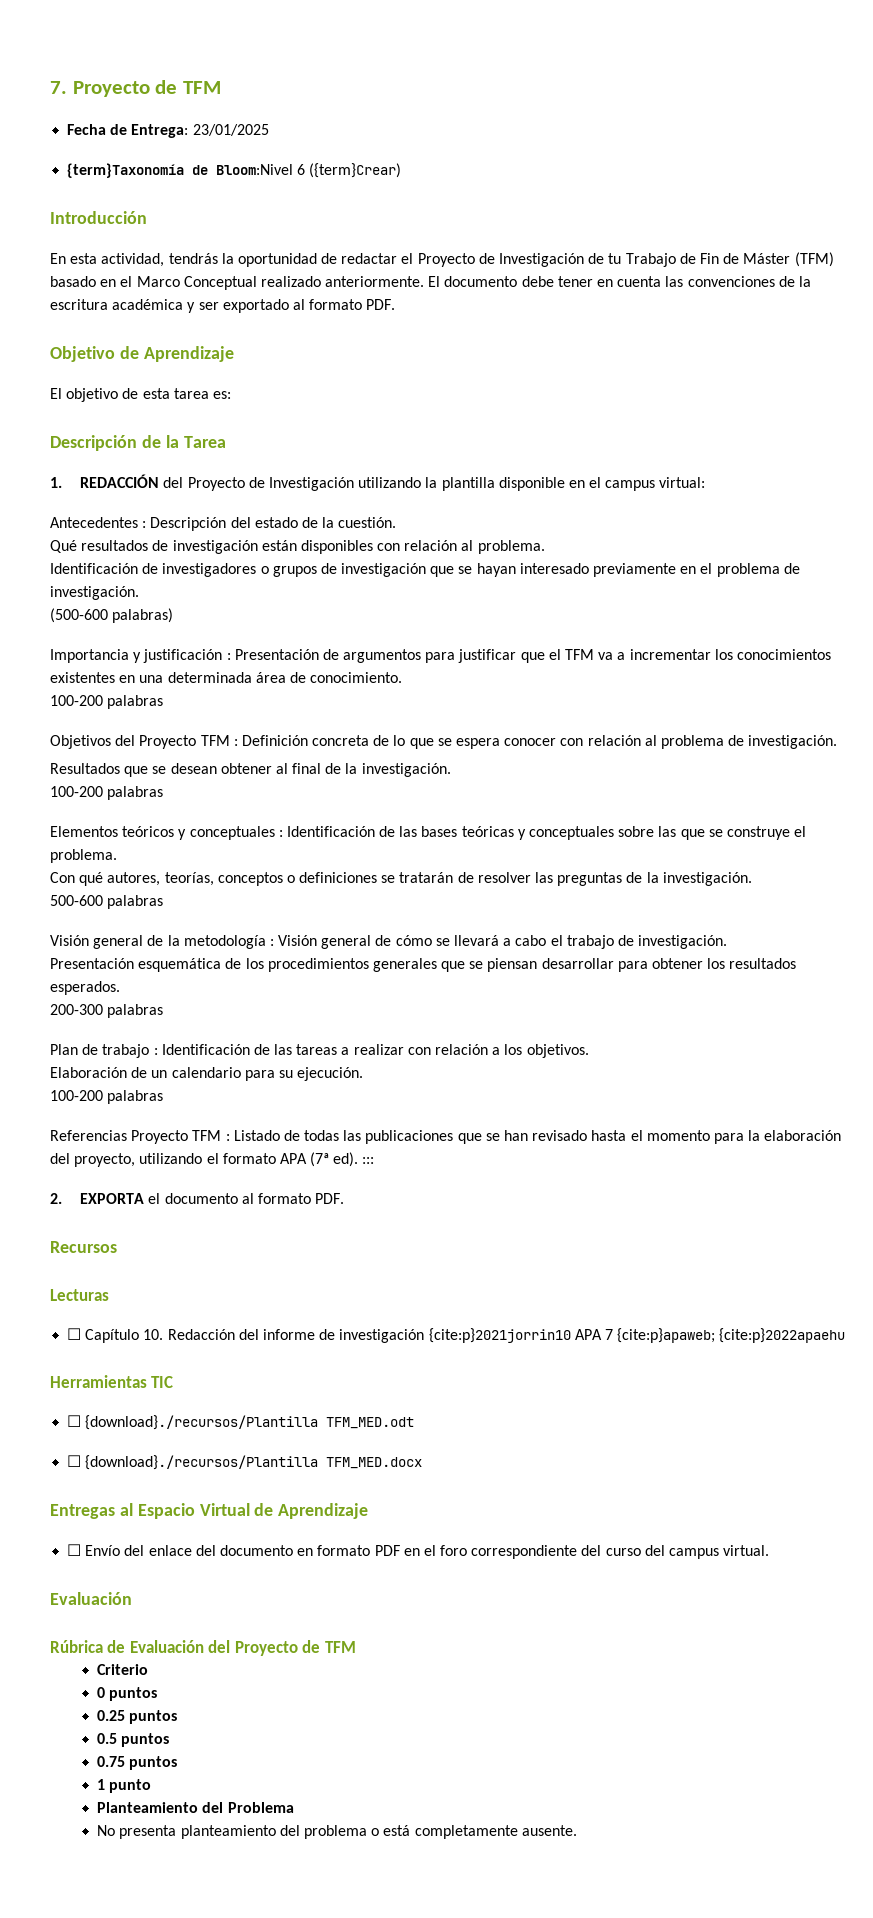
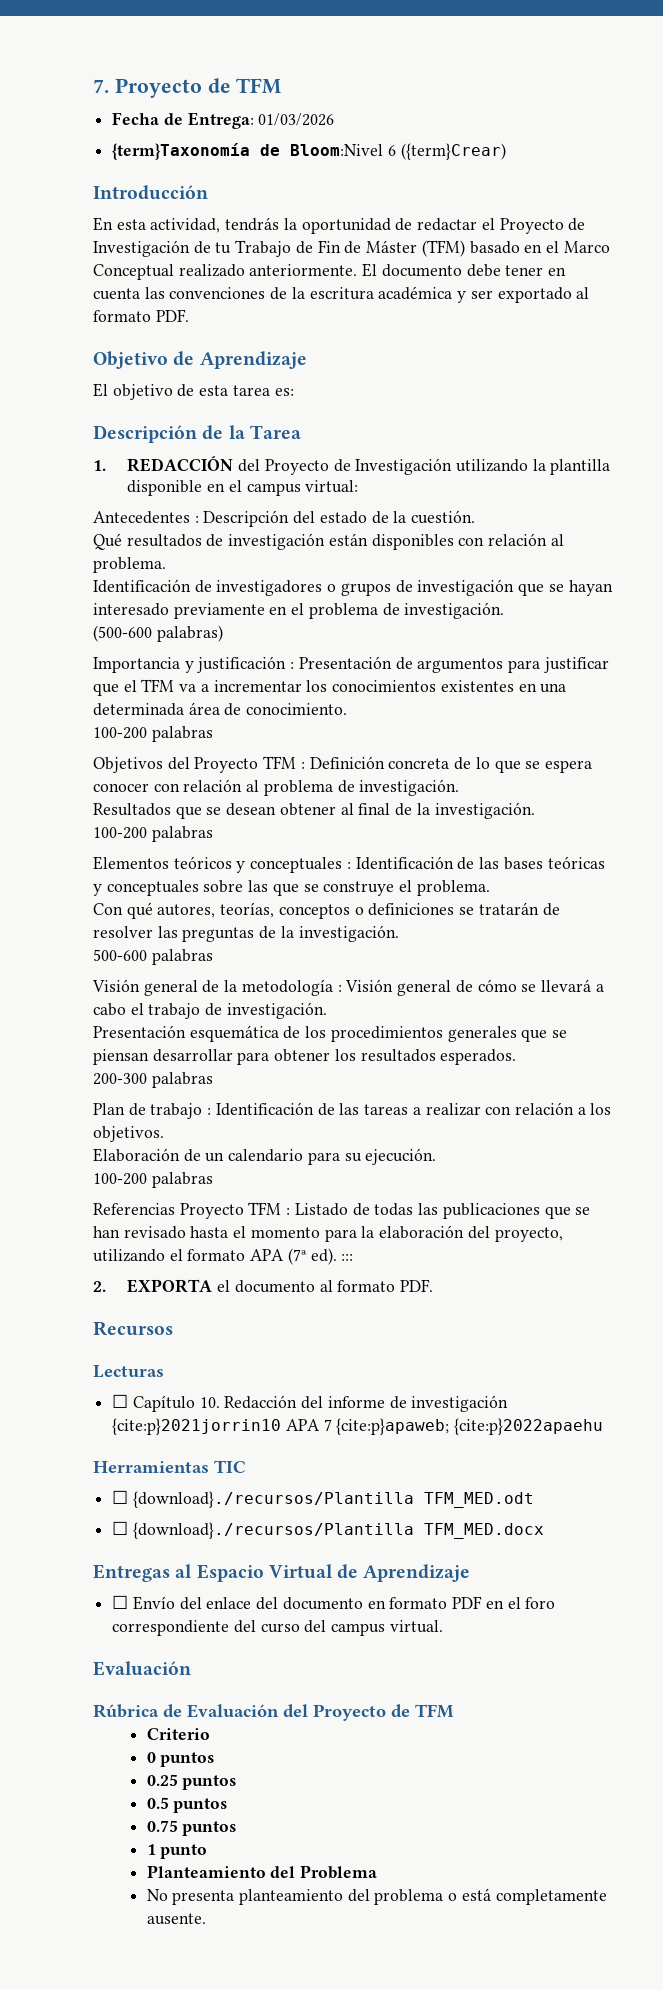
[192,124,269,136] 23/01/2025 -> [258,113,335,126] 01/03/2026

